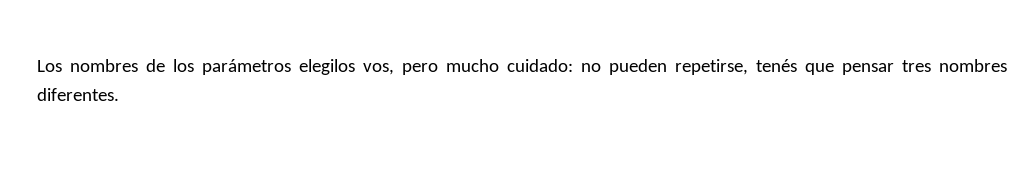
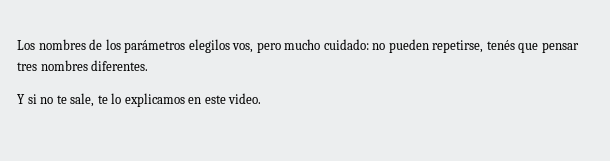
(119, 94) none -> [17,93,262,107] // Y si no te sale, te lo explicamos en este video.

